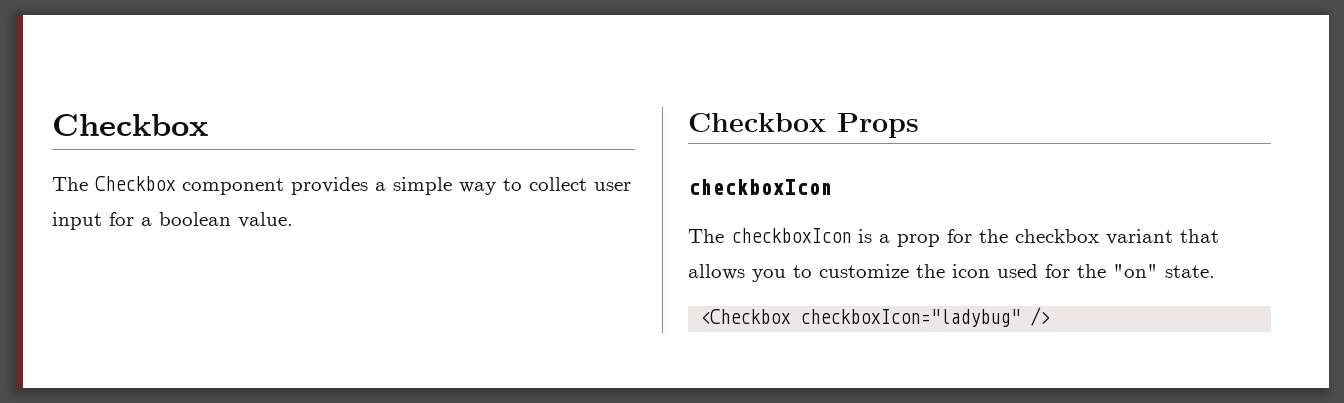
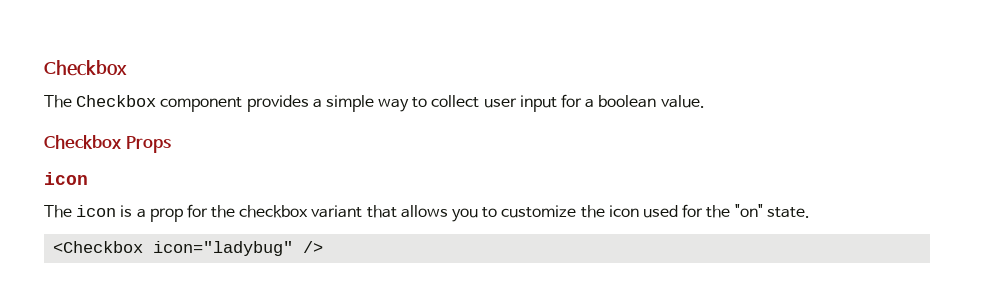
[688,179,832,195] [688,228,851,243] checkboxIcon // The checkboxIcon -> [44,172,88,185] [44,205,117,218] icon // The icon
[800,309,1021,327] checkboxIcon="ladybug" -> [153,241,294,256] icon="ladybug"

